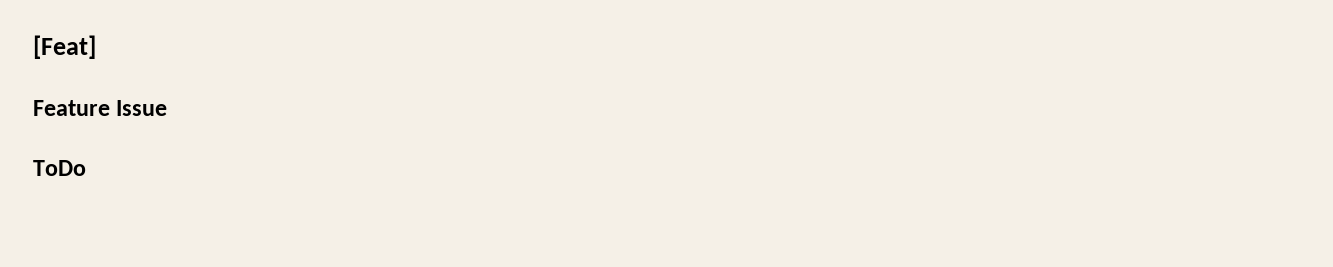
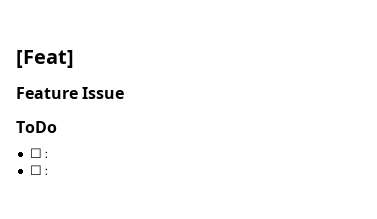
(86, 168) none -> [29,148,49,158] [29,165,49,175] // ☐ : // ☐ :

